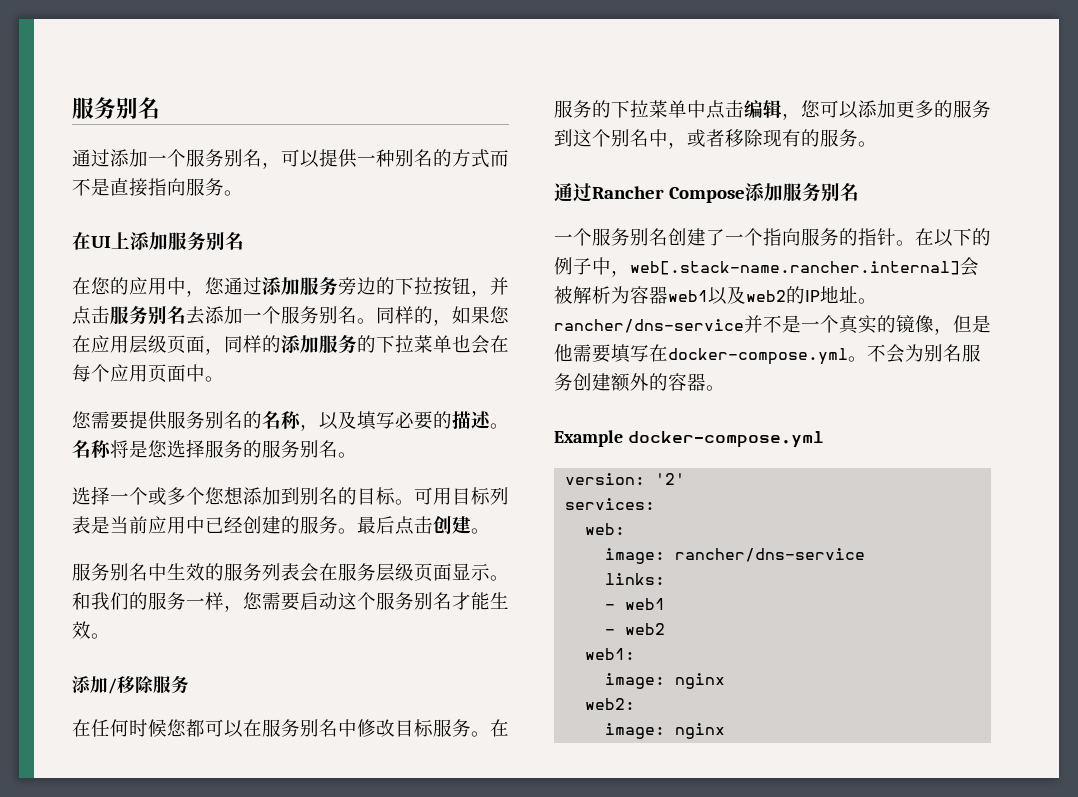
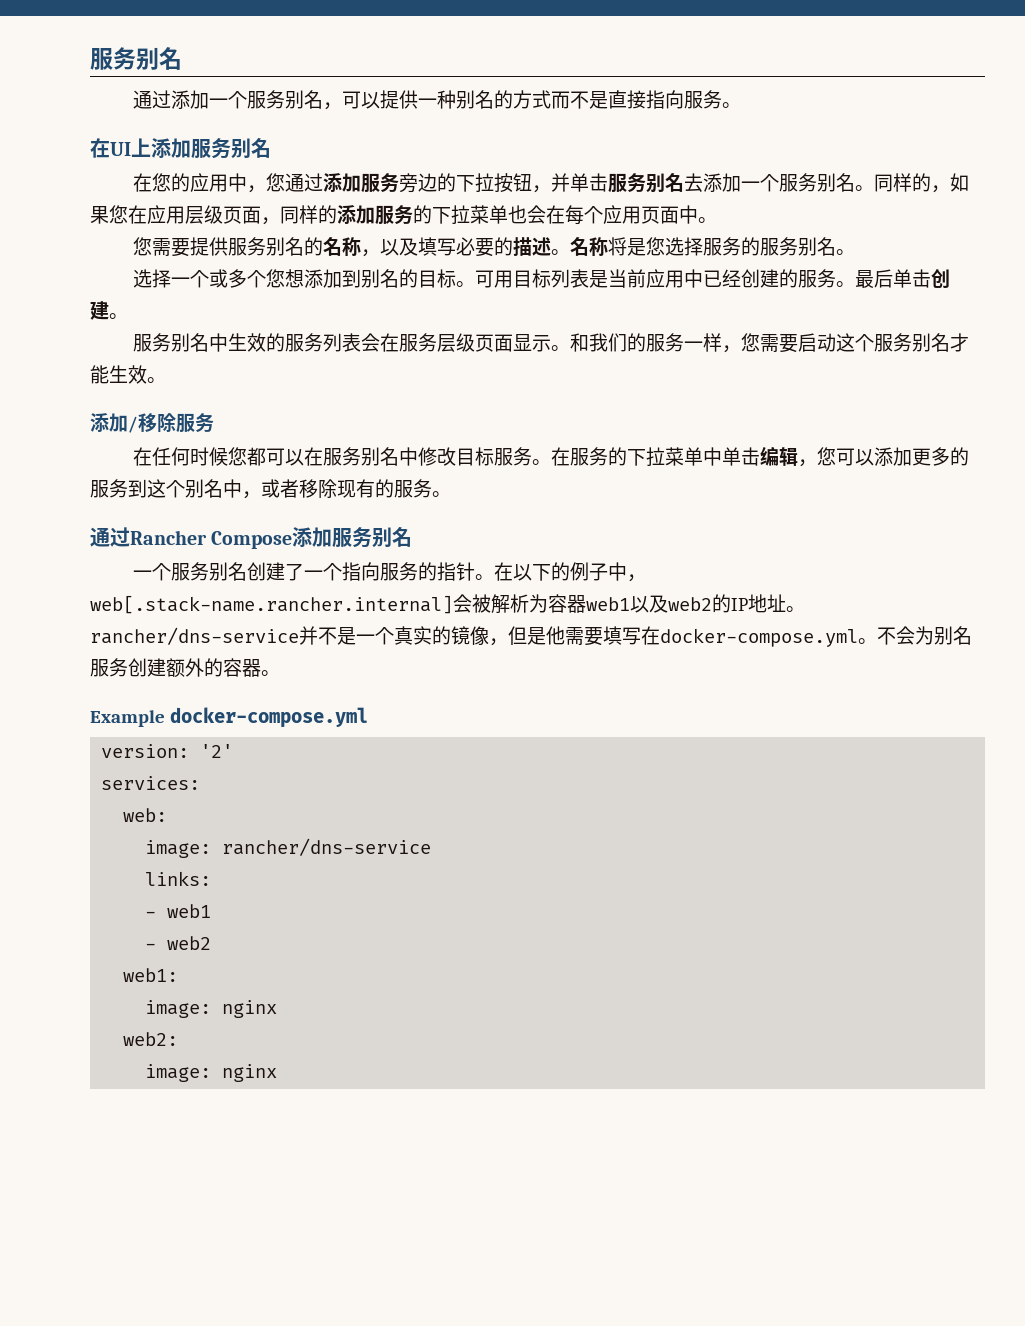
[72,306,91,325] 点 -> [569,173,589,192] 单
[395,516,414,535] 点 -> [892,269,912,288] 单
[706,100,725,119] 点 -> [721,447,741,466] 单

